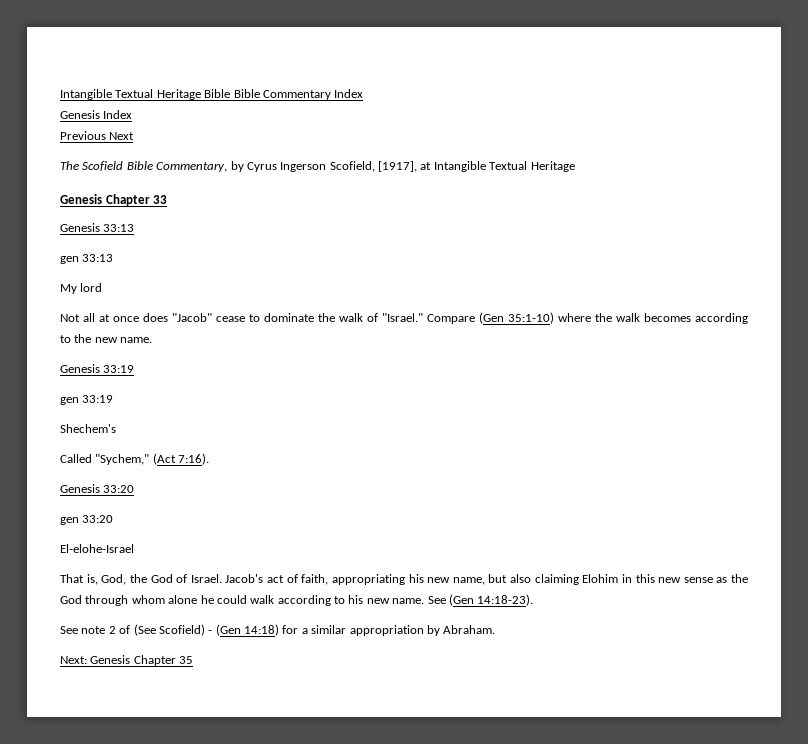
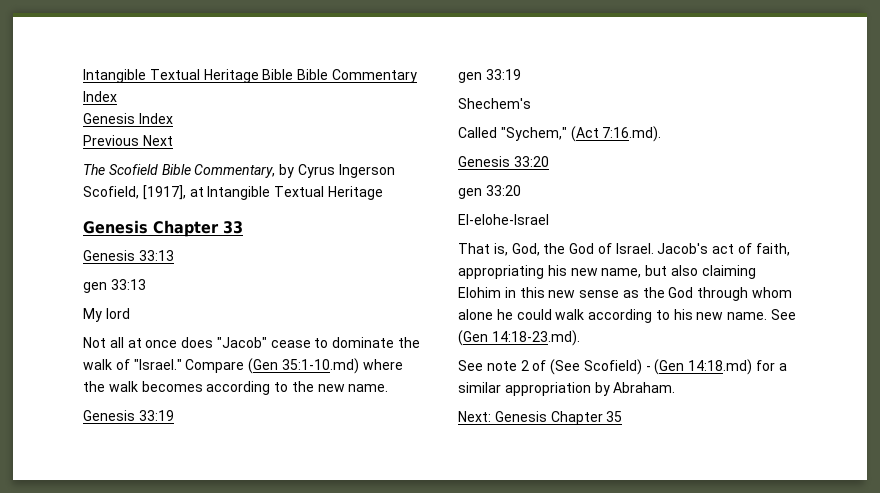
[508,312,554,324] 35:1-10) -> [281,358,359,374] 35:1-10.md)
[178,453,210,465] 7:16). -> [602,126,662,142] 7:16.md).
[477,594,534,606] 14:18-23). -> [491,330,580,346] 14:18-23.md).
[244,624,279,636] 14:18) -> [688,359,753,375] 14:18.md)

